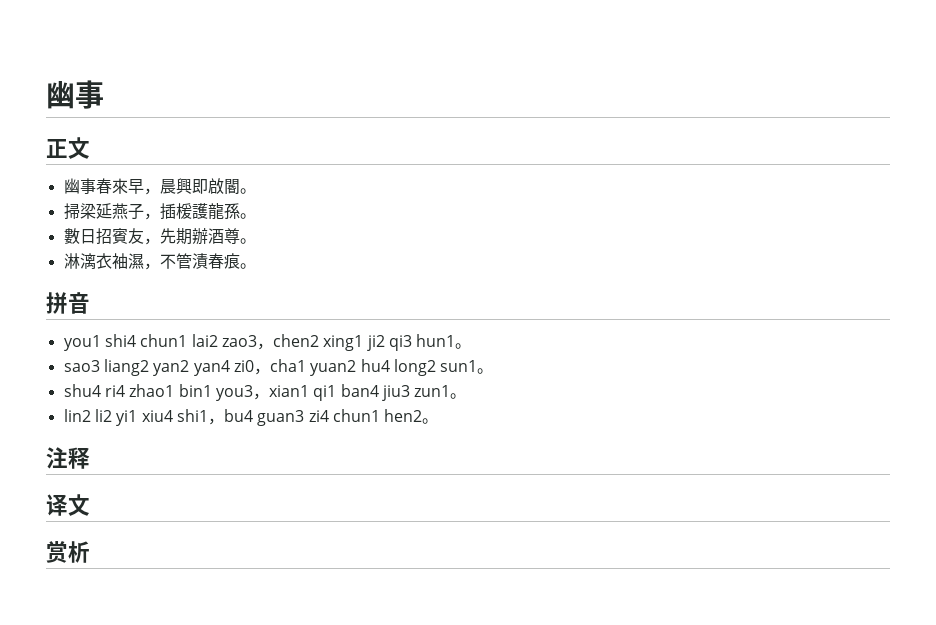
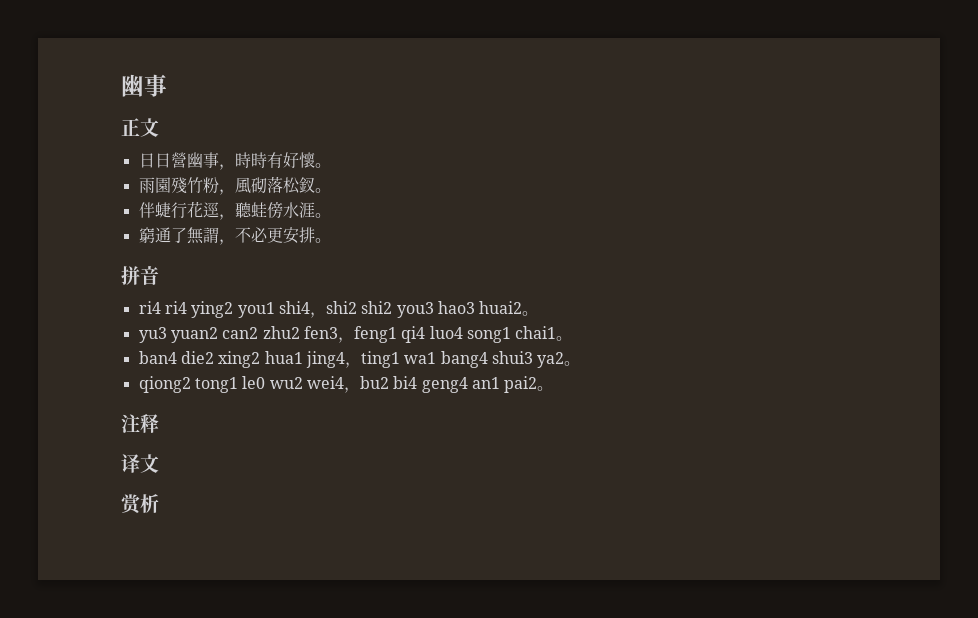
[63,178,256,195] [63,203,256,220] [63,228,256,245] [63,253,256,270] [46,292,90,314] [63,334,472,351] [63,359,494,376] [63,384,467,401] [63,409,423,426] 幽事春來早，晨興即啟閽。 // 掃梁延燕子，插楥護龍孫。 // 數日招賓友，先期辦酒尊。 // 淋漓衣袖濕，不管漬春痕。 // 拼音 // you1 shi4 chun1 lai2 zao3，chen2 xing1 ji2 qi3 hun1。 // sao3 liang2 yan2 yan4 zi0，cha1 yuan2 hu4 long2 sun1。 // shu4 ri4 zhao1 bin1 you3，xian1 qi1 ban4 jiu3 zun1。 // lin2 li2 yi1 xiu4 shi1，bu4 guan3 zi4 chun1 hen2 -> [138,152,331,170] [138,176,331,195] [138,201,331,220] [138,227,331,245] [121,266,159,285] [138,301,539,318] [138,326,573,343] [138,351,581,368] [138,376,538,393] 日日營幽事，時時有好懷。 // 雨園殘竹粉，風砌落松釵。 // 伴蜨行花逕，聽蛙傍水涯。 // 窮通了無謂，不必更安排。 // 拼音 // ri4 ri4 ying2 you1 shi4，shi2 shi2 you3 hao3 huai2。 // yu3 yuan2 can2 zhu2 fen3，feng1 qi4 luo4 song1 chai1。 // ban4 die2 xing2 hua1 jing4，ting1 wa1 bang4 shui3 ya2。 // qiong2 tong1 le0 wu2 wei4，bu2 bi4 geng4 an1 pai2

